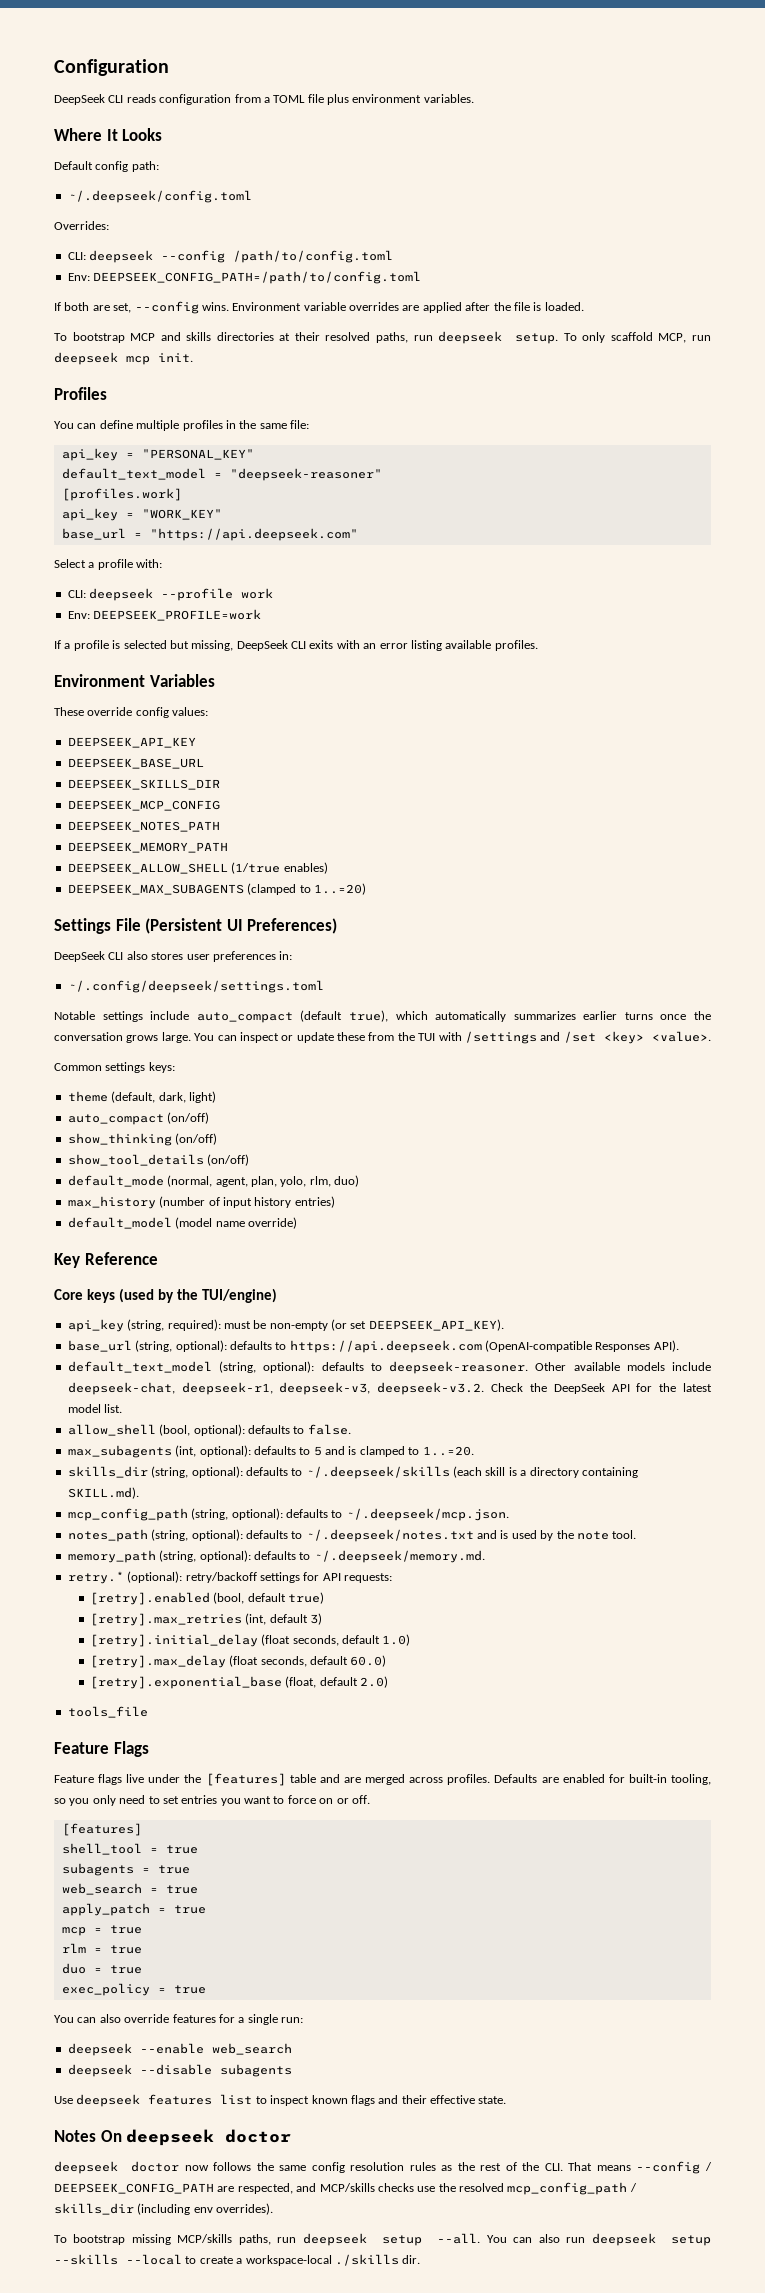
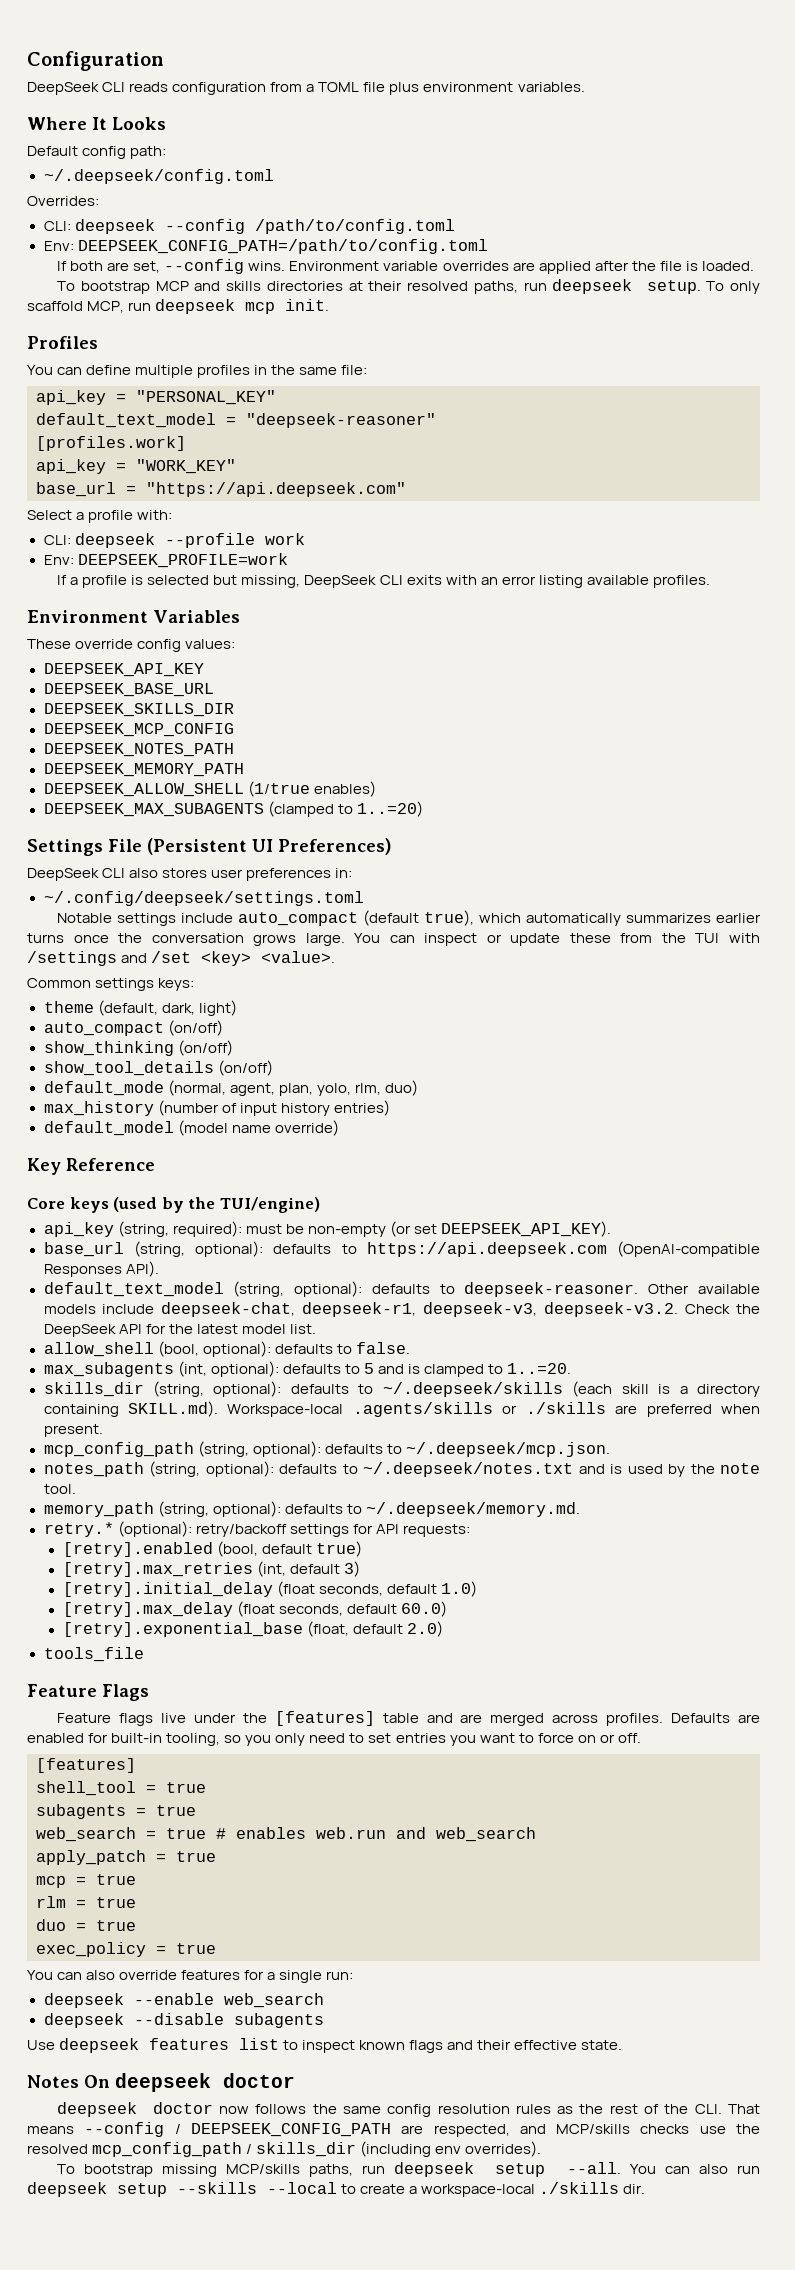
(139, 1493) none -> [227,1402,760,1417] [43,1424,103,1437] Workspace-local .agents/skills or ./skills are preferred when present.
(198, 1889) none -> [216,1827,536,1842] # enables web.run and web_search

